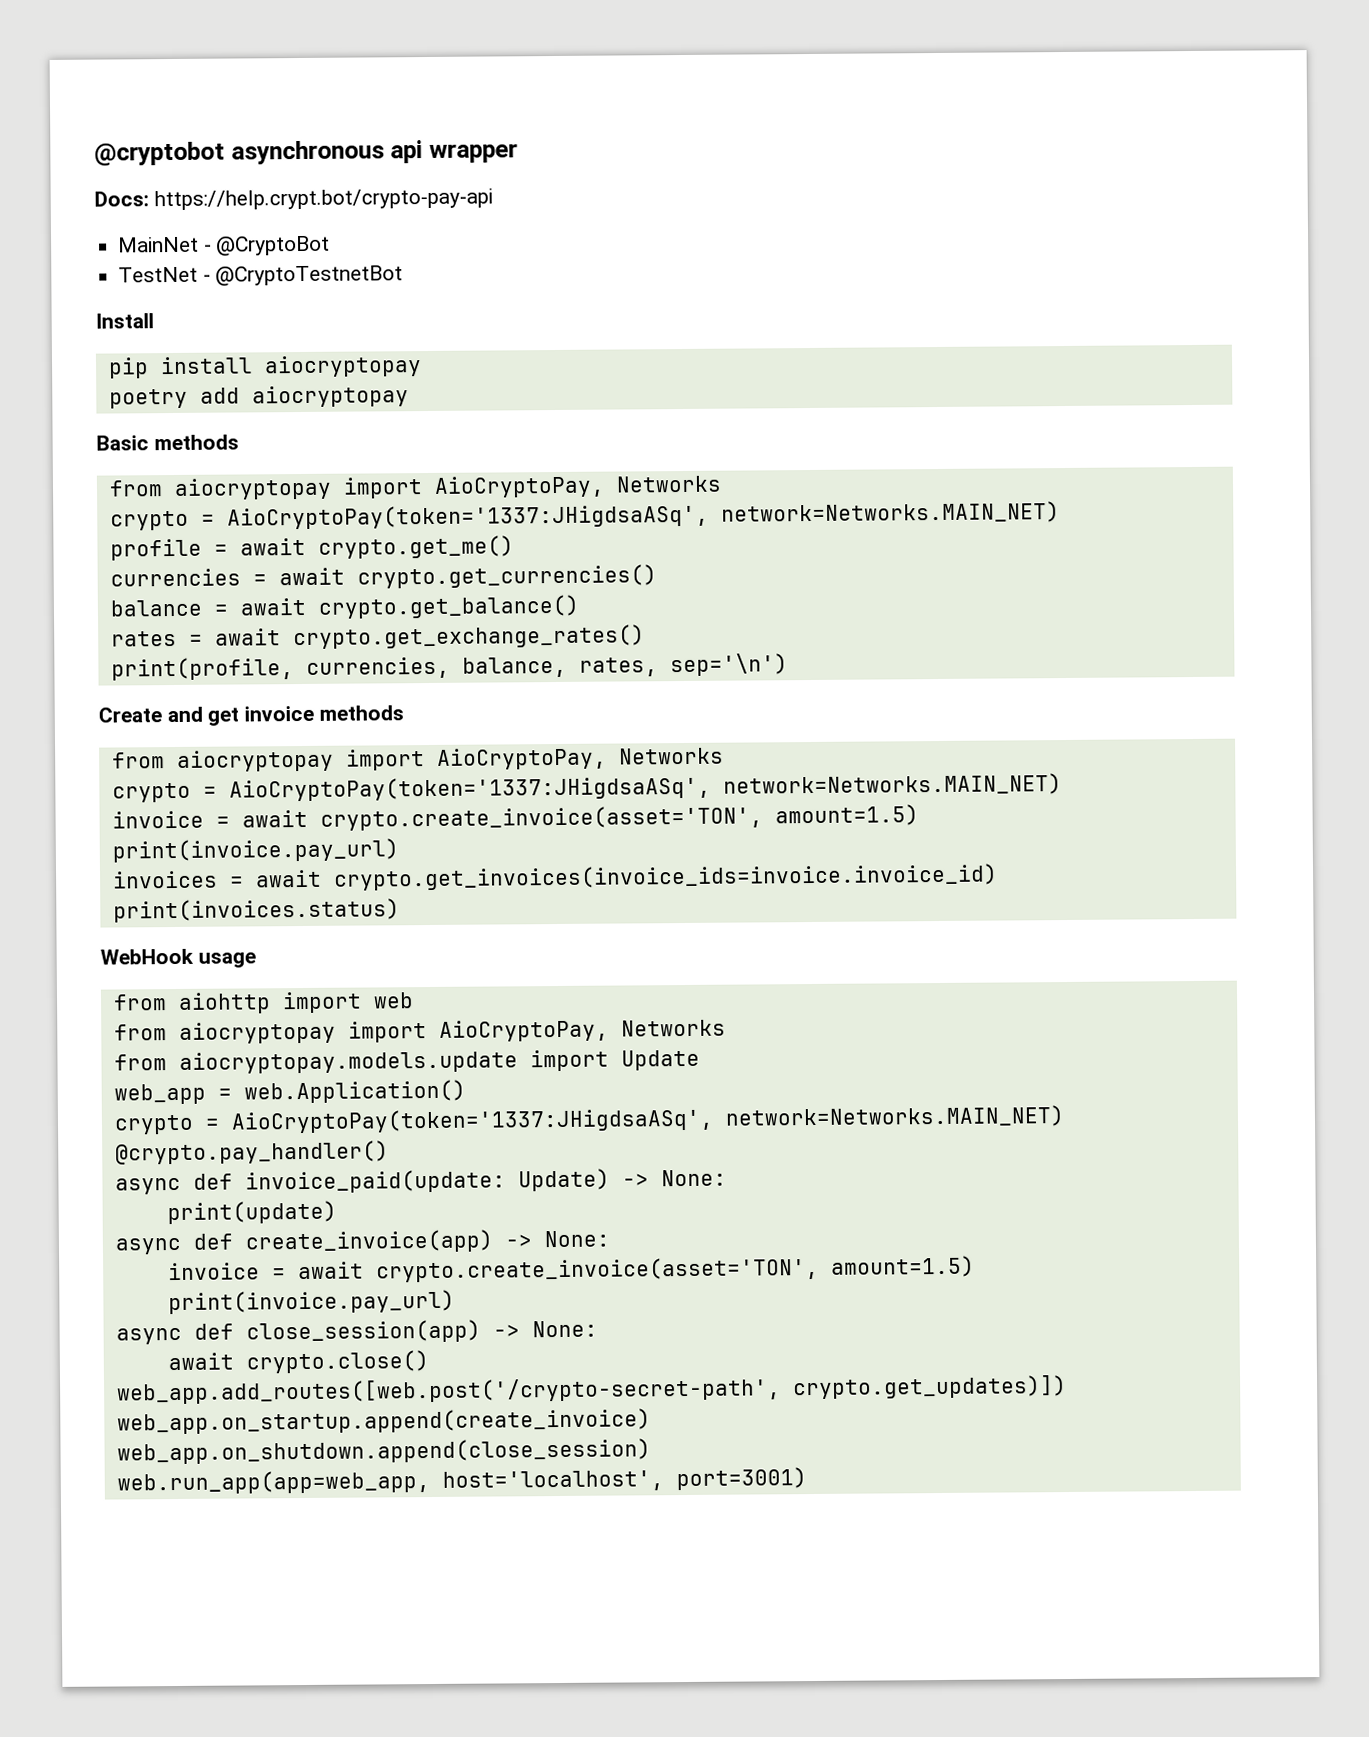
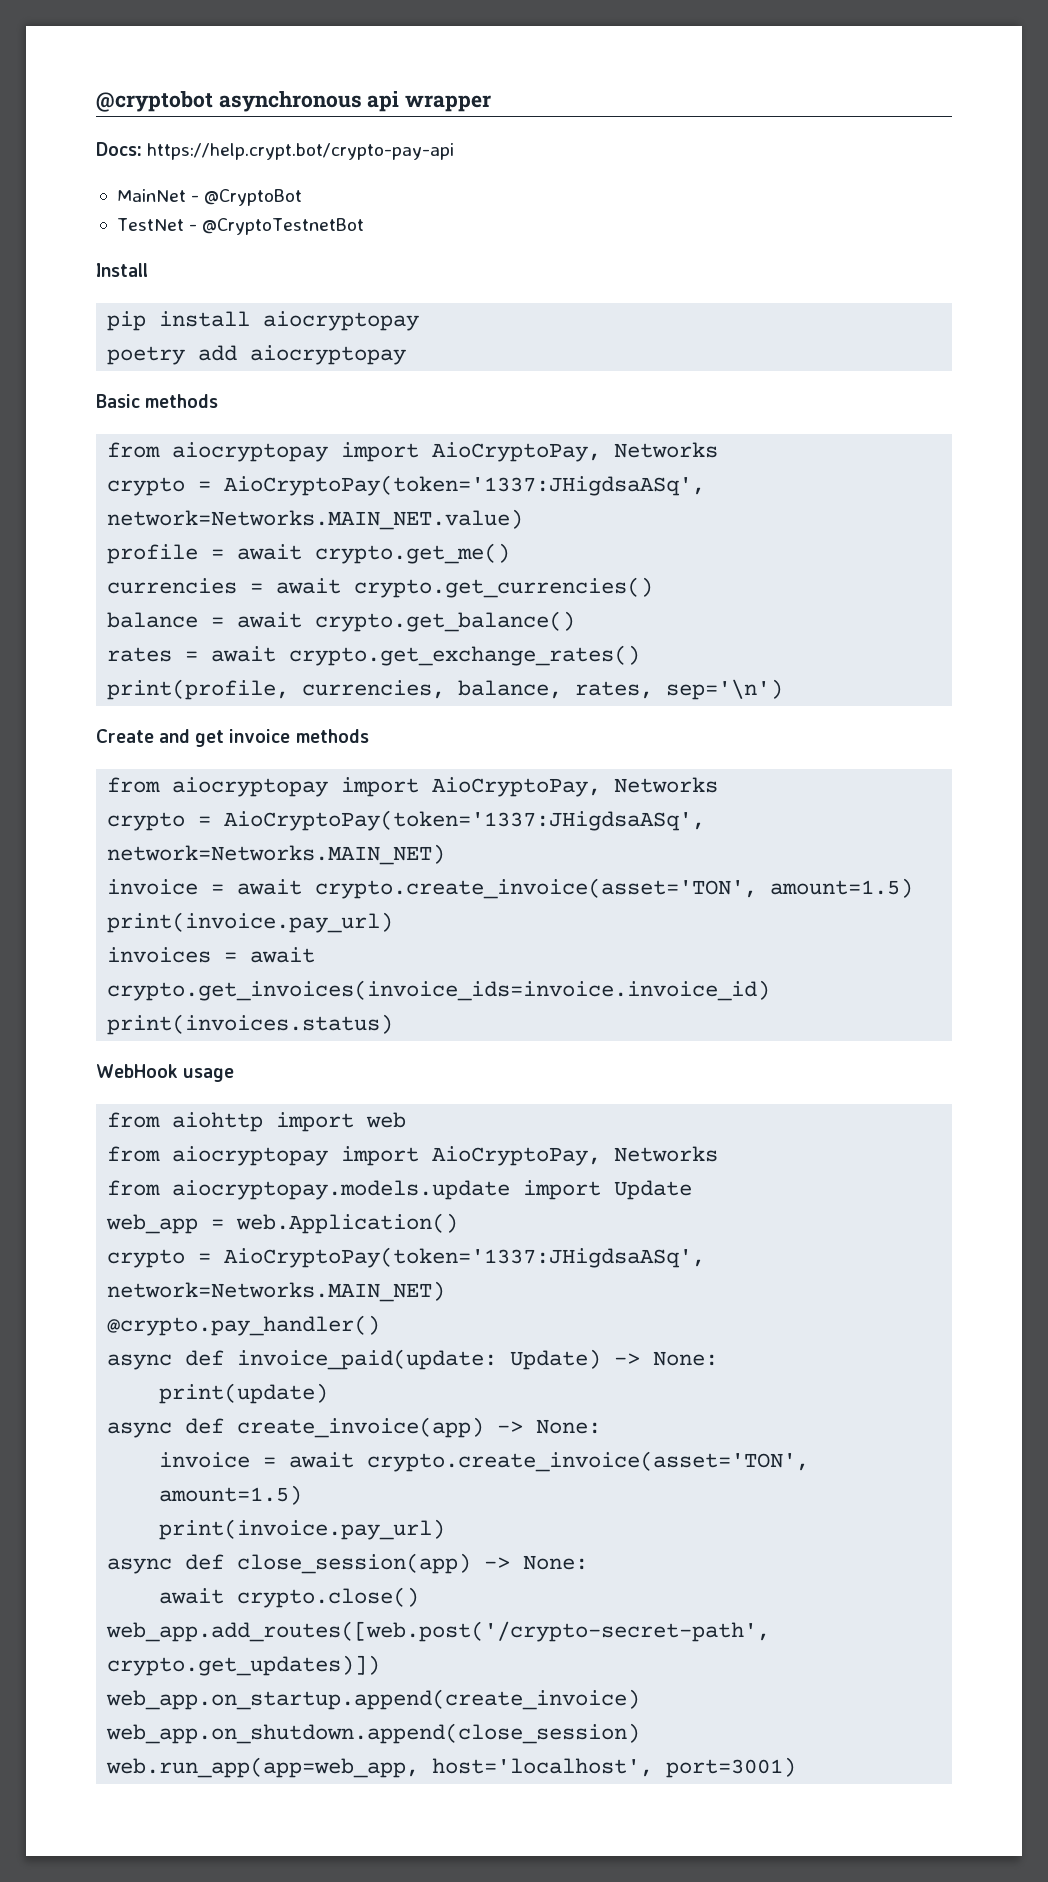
[720,501,1060,525] network=Networks.MAIN_NET) -> [107,509,524,530] network=Networks.MAIN_NET.value)

